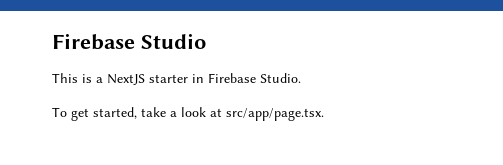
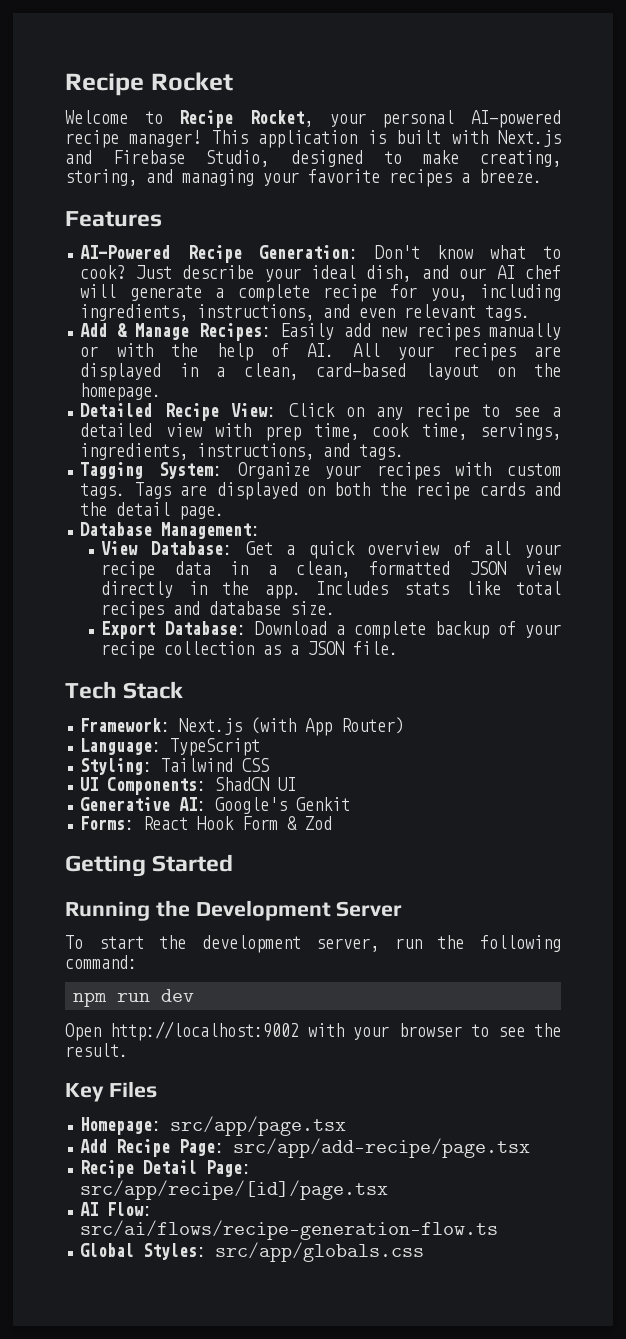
[52,33,206,50] [52,73,301,85] [52,107,324,121] Firebase Studio // This is a NextJS starter in Firebase Studio. // To get started, take a look at src/app/page.tsx. -> [65,72,233,96] [65,110,561,128] [65,130,561,148] [65,150,561,167] [65,169,542,187] [65,211,162,227] [80,245,562,263] [80,265,561,282] [80,284,561,302] [80,304,531,321] [80,323,561,341] [80,343,561,361] [80,363,562,381] [80,383,162,401] [80,403,561,421] [80,423,561,441] [80,443,405,460] [80,462,561,480] [80,482,561,500] [80,502,225,520] [80,522,261,539] [101,541,562,559] [101,561,561,579] [101,581,562,599] [101,601,336,619] [101,621,561,639] [101,641,399,659] [65,681,184,699] [80,717,405,736] [80,738,261,756] [80,758,270,775] [80,777,297,795] [80,797,351,814] [80,816,333,830] [65,854,234,877] [65,900,403,921] [65,935,561,953] [65,955,137,969] [73,989,195,1007] [65,1021,562,1041] [65,1043,128,1057] [65,1081,157,1102] [80,1116,347,1136] [80,1138,531,1158] [80,1160,252,1178] [80,1180,389,1200] [80,1202,153,1216] [80,1220,499,1240] [80,1242,425,1262] Recipe Rocket // Welcome to Recipe Rocket, your personal AI-powered recipe manager! This application is built with Next.js and Firebase Studio, designed to make creating, storing, and managing your favorite recipes a breeze. // Features // AI-Powered Recipe Generation: Don't know what to cook? Just describe your ideal dish, and our AI chef will generate a complete recipe for you, including ingredients, instructions, and even relevant tags. // Add & Manage Recipes: Easily add new recipes manually or with the help of AI. All your recipes are displayed in a clean, card-based layout on the homepage. // Detailed Recipe View: Click on any recipe to see a detailed view with prep time, cook time, servings, ingredients, instructions, and tags. // Tagging System: Organize your recipes with custom tags. Tags are displayed on both the recipe cards and the detail page. // Database Management: // View Database: Get a quick overview of all your recipe data in a clean, formatted JSON view directly in the app. Includes stats like total recipes and database size. // Export Database: Download a complete backup of your recipe collection as a JSON file. // Tech Stack // Framework: Next.js (with App Router) // Language: TypeScript // Styling: Tailwind CSS // UI Components: ShadCN UI // Generative AI: Google's Genkit // Forms: React Hook Form & Zod // Getting Started // Running the Development Server // To start the development server, run the following command: // npm run dev // Open http://localhost:9002 with your browser to see the result. // Key Files // Homepage: src/app/page.tsx // Add Recipe Page: src/app/add-recipe/page.tsx // Recipe Detail Page: src/app/recipe/[id]/page.tsx // AI Flow: src/ai/flows/recipe-generation-flow.ts // Global Styles: src/app/globals.css

